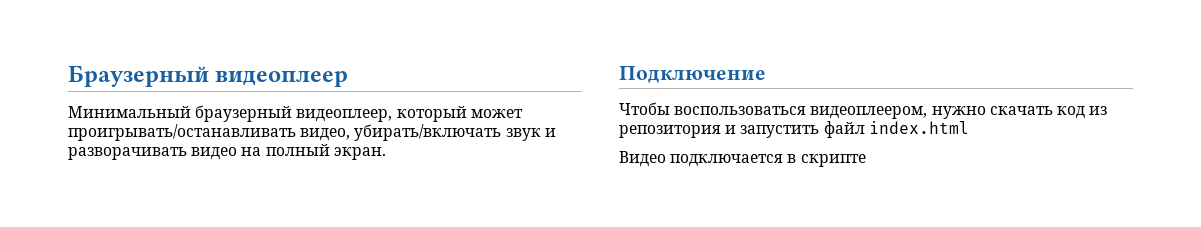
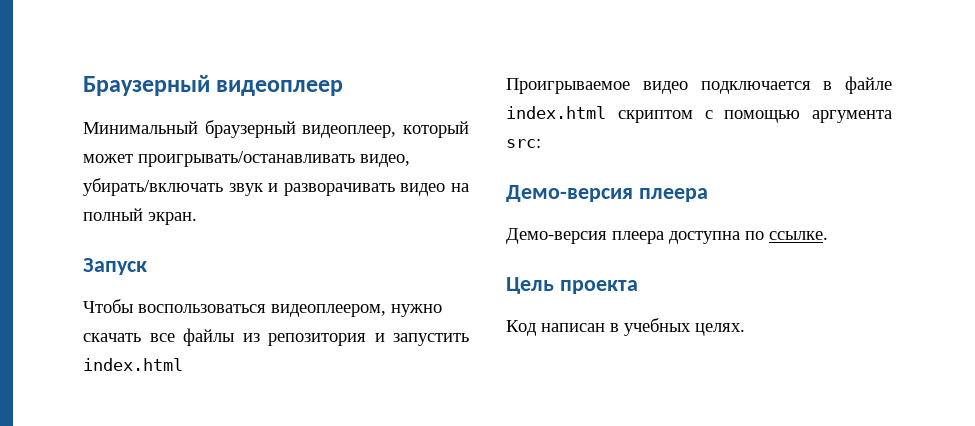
[619,66,766,83] Подключение -> [83,258,147,275] Запуск
[1056,106,1085,119] код -> [149,328,234,346] все файлы
[823,121,865,138] файл -> (469, 339) none
[619,151,866,167] Видео подключается в скрипте -> [506,76,892,94] [506,106,892,123] [506,139,541,148] [506,185,708,202] [506,228,828,244] [506,277,638,294] [506,318,745,336] Проигрываемое видео подключается в файле index.html скриптом с помощью аргумента src: // Демо-версия плеера // Демо-версия плеера доступна по ссылке. // Цель проекта // Код написан в учебных целях.

